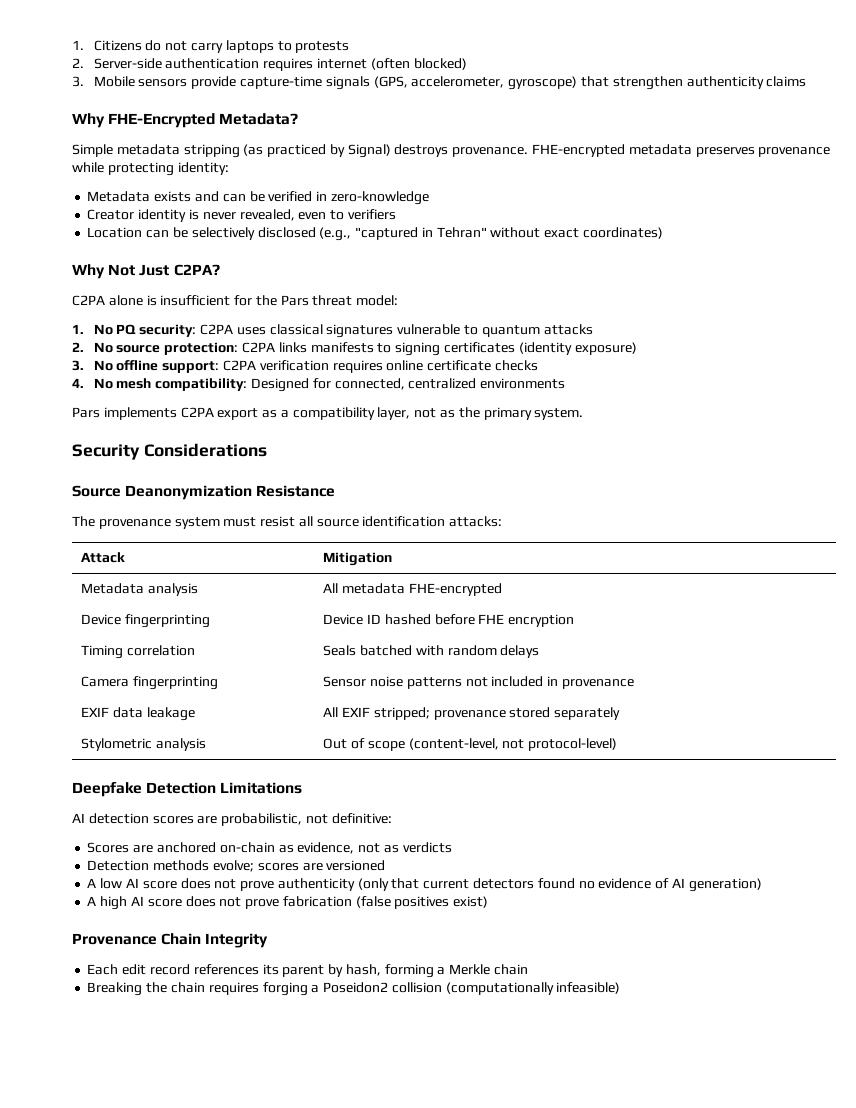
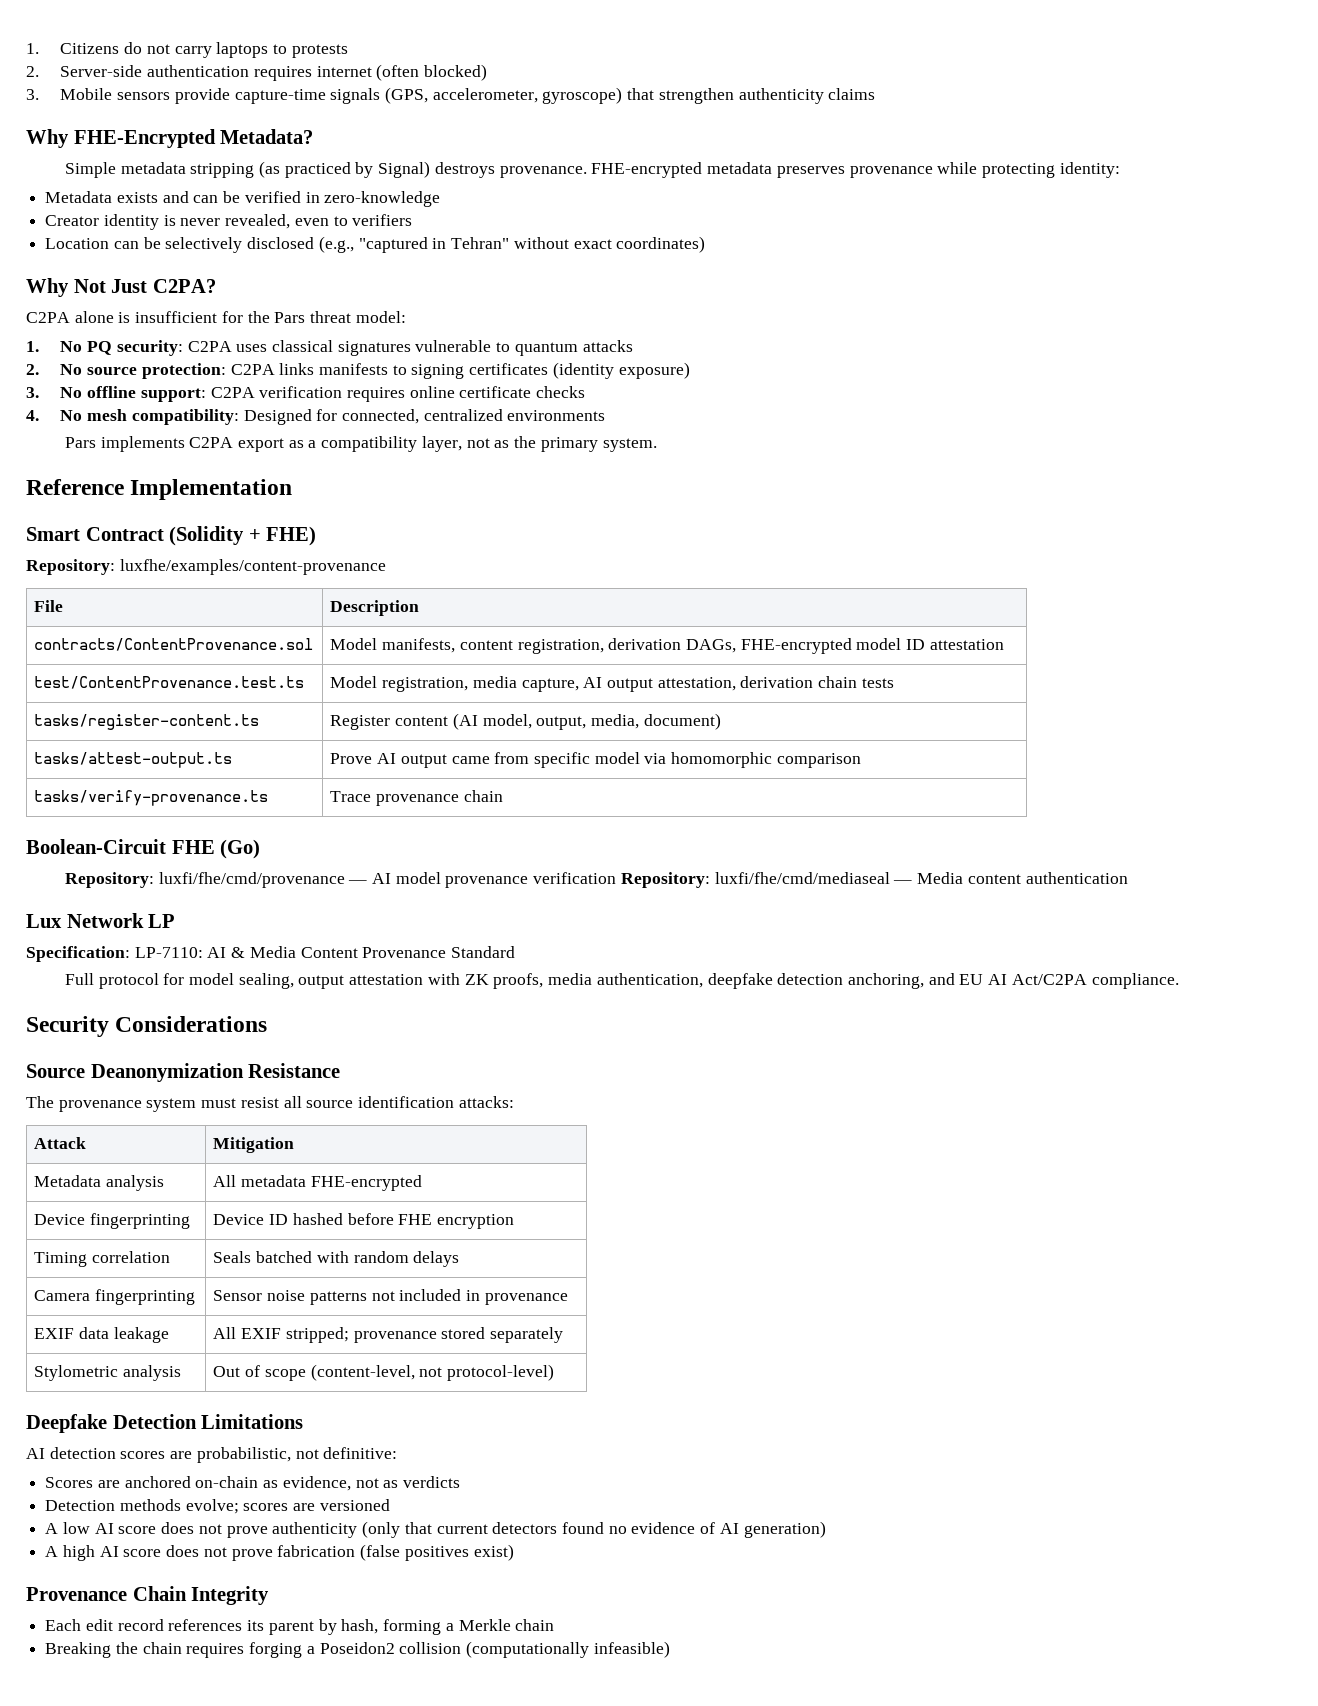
(584, 414) none -> [26,479,293,500] [26,526,317,546] [26,559,386,575] [34,600,64,612] [330,600,420,616] [34,638,314,651] [330,638,1004,654] [34,676,305,689] [330,676,894,692] [34,714,260,730] [330,713,721,730] [34,752,233,768] [330,752,861,768] [34,790,269,806] [330,790,503,806] [26,839,261,859] [64,872,1128,888] [26,913,176,928] [26,946,516,962] [64,973,1179,989] // Reference Implementation // Smart Contract (Solidity + FHE) // Repository: luxfhe/examples/content-provenance // File | Description // contracts/ContentProvenance.sol | Model manifests, content registration, derivation DAGs, FHE-encrypted model ID attestation // test/ContentProvenance.test.ts | Model registration, media capture, AI output attestation, derivation chain tests // tasks/register-content.ts | Register content (AI model, output, media, document) // tasks/attest-output.ts | Prove AI output came from specific model via homomorphic comparison // tasks/verify-provenance.ts | Trace provenance chain // Boolean-Circuit FHE (Go) // Repository: luxfi/fhe/cmd/provenance — AI model provenance verification Repository: luxfi/fhe/cmd/mediaseal — Media content authentication // Lux Network LP // Specification: LP-7110: AI & Media Content Provenance Standard // Full protocol for model sealing, output attestation with ZK proofs, media authentication, deepfake detection anchoring, and EU AI Act/C2PA compliance.

